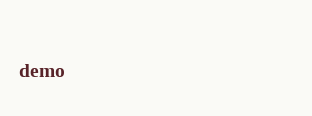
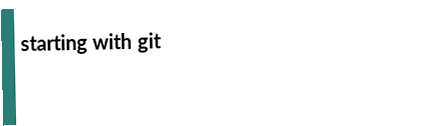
[19,64,65,77] demo -> [20,32,162,56] starting with git

